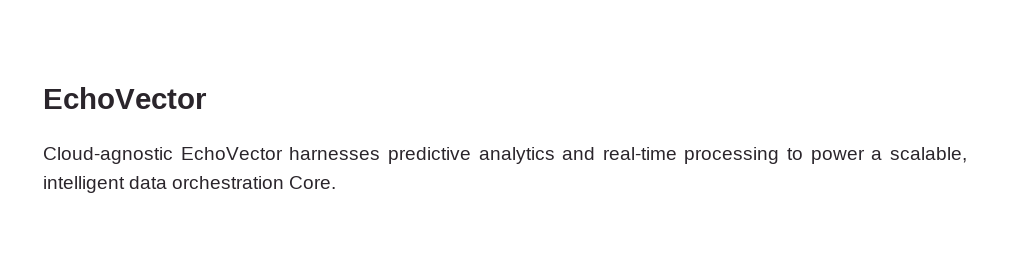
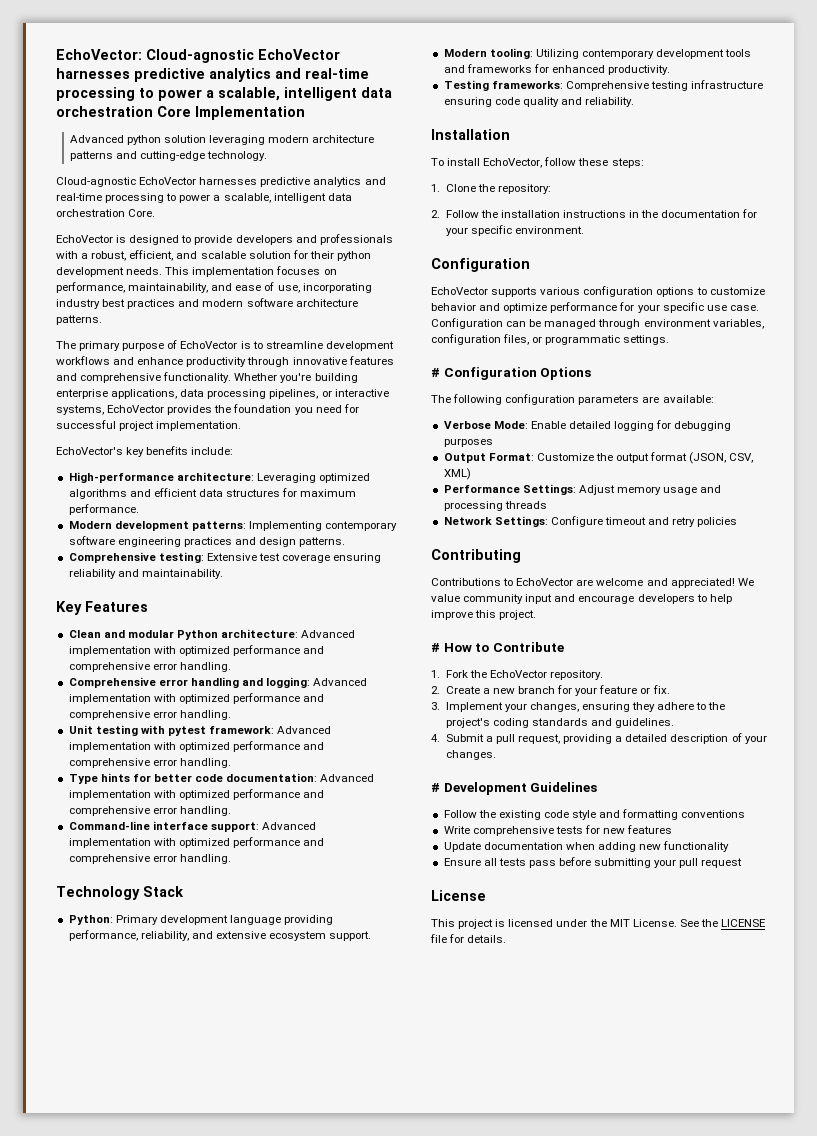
[43,87,207,109] EchoVector -> [56,49,340,63] [56,68,369,82] [56,87,392,101] [56,106,305,120] [69,135,375,145] [69,151,268,161] EchoVector: Cloud-agnostic EchoVector harnesses predictive analytics and real-time processing to power a scalable, intelligent data orchestration Core Implementation // Advanced python solution leveraging modern architecture patterns and cutting-edge technology.
(337, 182) none -> [56,234,393,245] [56,250,371,261] [56,266,337,277] [56,282,372,293] [56,298,358,309] [56,315,102,325] [56,340,394,351] [56,356,394,367] [56,372,358,383] [56,389,389,399] [56,404,359,415] [56,420,242,431] [56,446,234,457] [68,472,370,483] [68,488,357,499] [68,504,139,515] [68,521,398,531] [68,536,346,547] [68,552,382,563] [68,569,223,579] [56,601,148,615] [68,629,356,640] [68,645,325,656] [68,662,231,672] [68,677,368,688] [68,693,325,704] [68,710,231,720] [68,725,332,736] [68,741,325,752] [68,758,231,768] [68,773,375,784] [68,789,325,800] [68,806,231,816] [68,821,316,832] [68,837,325,848] [68,854,231,864] [56,886,184,900] [68,915,334,925] [68,930,372,941] [443,48,752,59] [443,64,671,75] [443,80,764,91] [443,97,635,107] [431,129,510,140] [431,157,644,168] [431,184,551,194] [431,209,758,218] [445,225,584,236] [431,258,530,272] [431,286,765,297] [431,302,759,313] [431,318,764,329] [431,334,670,345] [431,367,592,380] [431,394,714,405] [443,420,732,431] [443,438,493,447] [443,452,754,464] [443,468,471,480] [443,484,722,495] [443,501,547,511] [443,516,738,527] [431,549,521,563] [431,578,754,588] [431,594,732,604] [431,610,537,620] [431,642,564,652] [431,670,604,680] [431,685,670,696] [431,702,726,712] [445,718,675,728] [431,733,767,744] [445,750,496,760] [431,782,598,795] [443,809,746,820] [443,825,673,836] [443,841,730,852] [443,857,743,868] [431,890,486,901] [431,919,767,929] [430,934,507,943] // EchoVector is designed to provide developers and professionals with a robust, efficient, and scalable solution for their python development needs. This implementation focuses on performance, maintainability, and ease of use, incorporating industry best practices and modern software architecture patterns. // The primary purpose of EchoVector is to streamline development workflows and enhance productivity through innovative features and comprehensive functionality. Whether you're building enterprise applications, data processing pipelines, or interactive systems, EchoVector provides the foundation you need for successful project implementation. // EchoVector's key benefits include: // High-performance architecture: Leveraging optimized algorithms and efficient data structures for maximum performance. // Modern development patterns: Implementing contemporary software engineering practices and design patterns. // Comprehensive testing: Extensive test coverage ensuring reliability and maintainability. // Key Features // Clean and modular Python architecture: Advanced implementation with optimized performance and comprehensive error handling. // Comprehensive error handling and logging: Advanced implementation with optimized performance and comprehensive error handling. // Unit testing with pytest framework: Advanced implementation with optimized performance and comprehensive error handling. // Type hints for better code documentation: Advanced implementation with optimized performance and comprehensive error handling. // Command-line interface support: Advanced implementation with optimized performance and comprehensive error handling. // Technology Stack // Python: Primary development language providing performance, reliability, and extensive ecosystem support. // Modern tooling: Utilizing contemporary development tools and frameworks for enhanced productivity. // Testing frameworks: Comprehensive testing infrastructure ensuring code quality and reliability. // Installation // To install EchoVector, follow these steps: // 1. Clone the repository: // 2. Follow the installation instructions in the documentation for your specific environment. // Configuration // EchoVector supports various configuration options to customize behavior and optimize performance for your specific use case. Configuration can be managed through environment variables, configuration files, or programmatic settings. // # Configuration Options // The following configuration parameters are available: // Verbose Mode: Enable detailed logging for debugging purposes // Output Format: Customize the output format (JSON, CSV, XML) // Performance Settings: Adjust memory usage and processing threads // Network Settings: Configure timeout and retry policies // Contributing // Contributions to EchoVector are welcome and appreciated! We value community input and encourage developers to help improve this project. // # How to Contribute // 1. Fork the EchoVector repository. // 2. Create a new branch for your feature or fix. // 3. Implement your changes, ensuring they adhere to the project's coding standards and guidelines. // 4. Submit a pull request, providing a detailed description of your changes. // # Development Guidelines // Follow the existing code style and formatting conventions // Write comprehensive tests for new features // Update documentation when adding new functionality // Ensure all tests pass before submitting your pull request // License // This project is licensed under the MIT License. See the LICENSE file for details.

